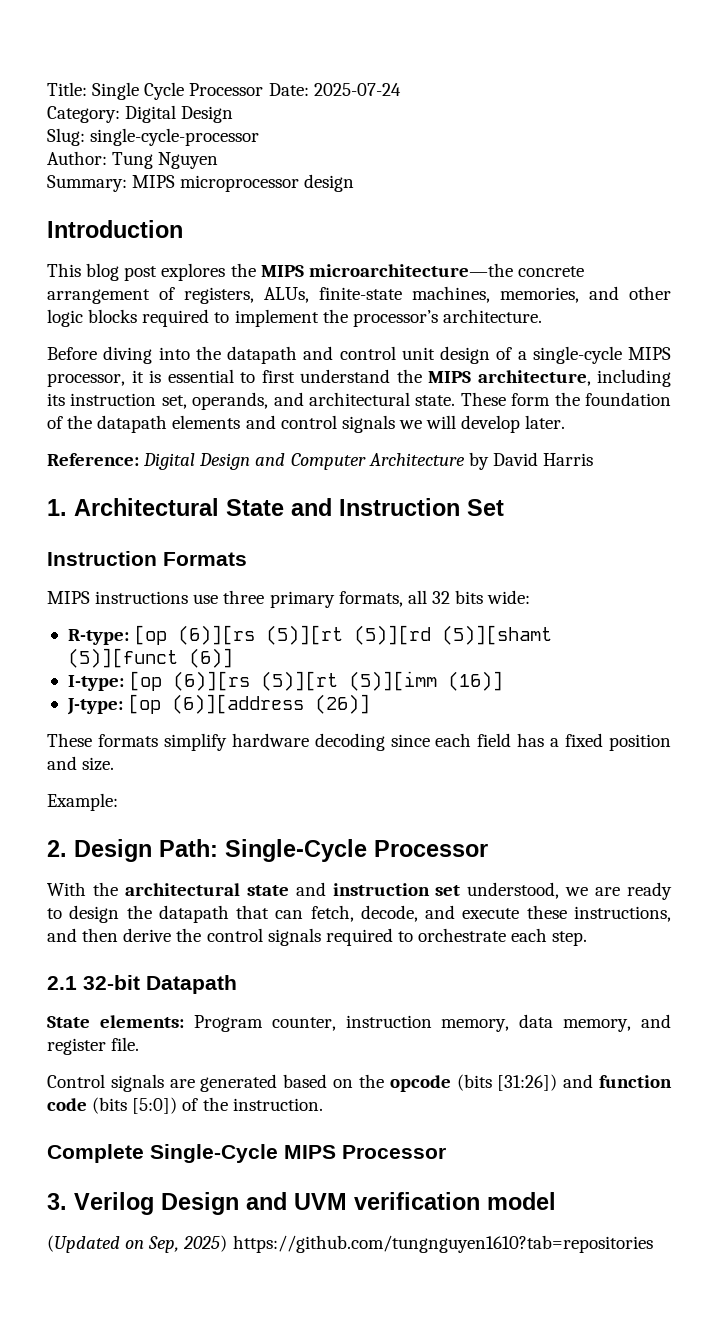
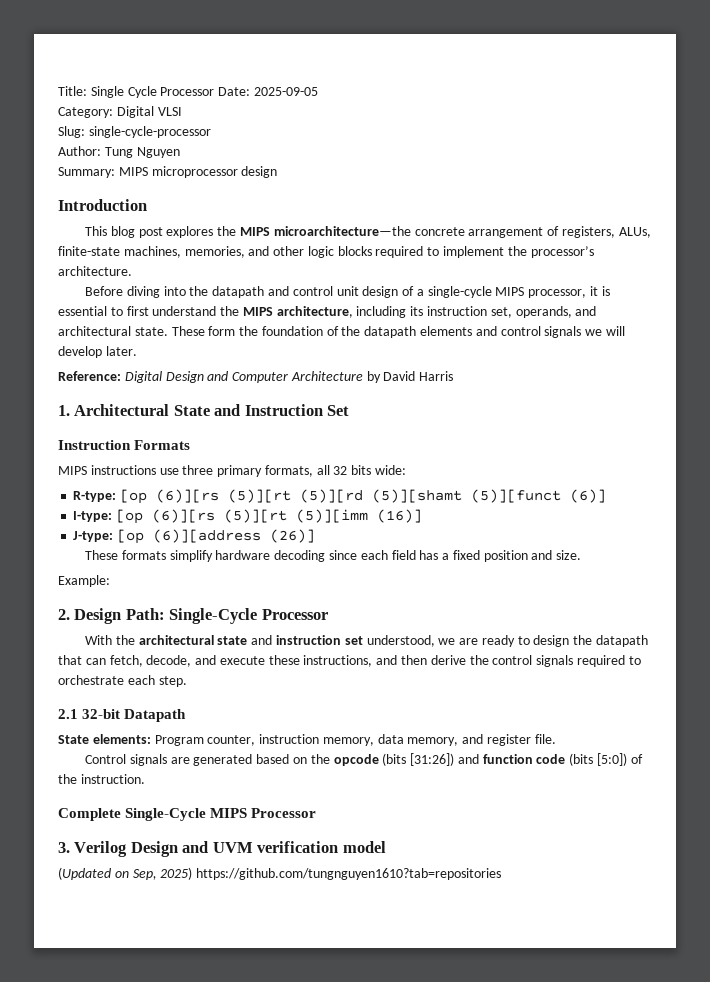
[313,83,401,96] 2025-07-24 -> [253,87,318,96] 2025-09-05
[181,106,234,123] Design -> [157,107,182,116] VLSI

